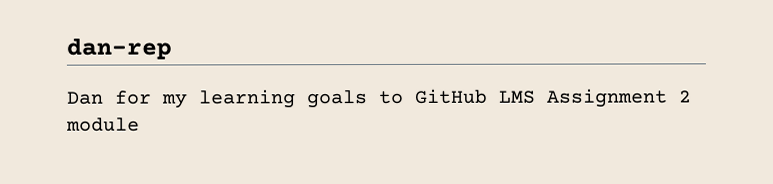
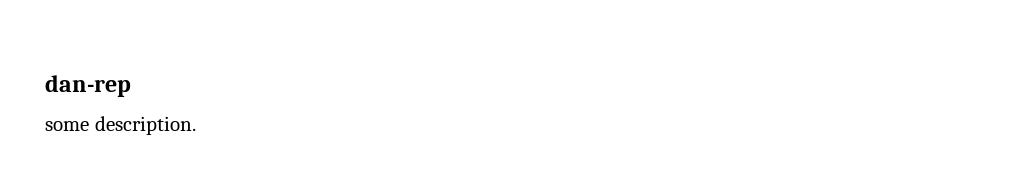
[66,88,692,109] [66,117,140,132] Dan for my learning goals to GitHub LMS Assignment 2 module -> [45,116,196,135] some description.

